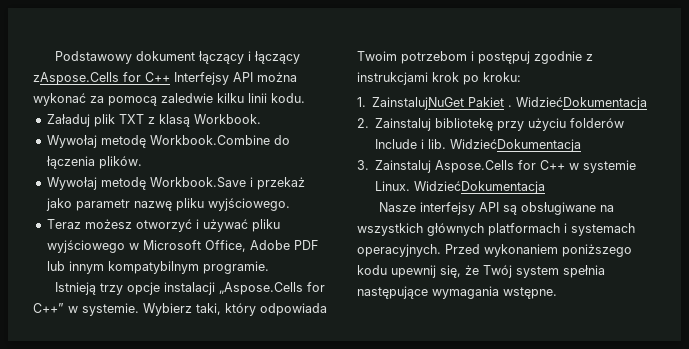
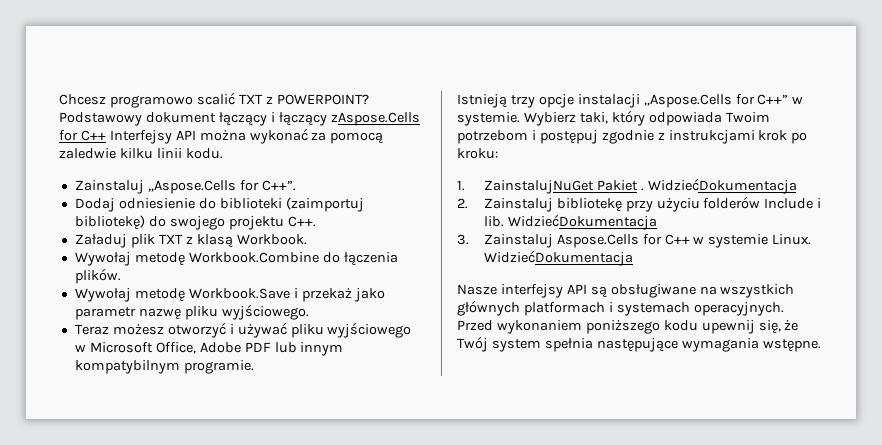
(54, 57) none -> [59,92,369,108] Chcesz programowo scalić TXT z POWERPOINT?
(305, 98) none -> [74,180,296,194] [74,197,364,212] [74,215,316,230] // Zainstaluj „Aspose.Cells for C++”. // Dodaj odniesienie do biblioteki (zaimportuj bibliotekę) do swojego projektu C++.

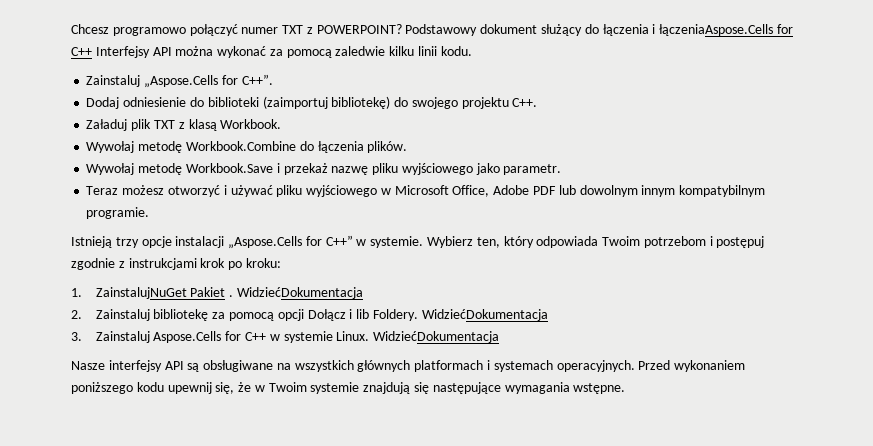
[196,92,235,105] scalić -> [189,24,279,36] połączyć numer
[218,112,420,126] łączący i łączący zAspose.Cells -> [541,24,774,36] służący do łączenia i łączeniaAspose.Cells
[353,288,385,302] [74,304,309,320] jako parametr nazwę pliku wyjściowego. -> [331,163,562,175] nazwę pliku wyjściowego jako parametr.
(297, 347) none -> [579,185,638,197] dowolnym
[579,112,608,124] taki, -> [476,237,500,248] ten,
[625,196,822,212] [483,216,504,227] przy użyciu folderów Include i lib. -> [212,309,418,321] za pomocą opcji Dołącz i lib Foldery.
[457,336,593,352] Twój system spełnia -> [254,382,430,394] w Twoim systemie znajdują się

